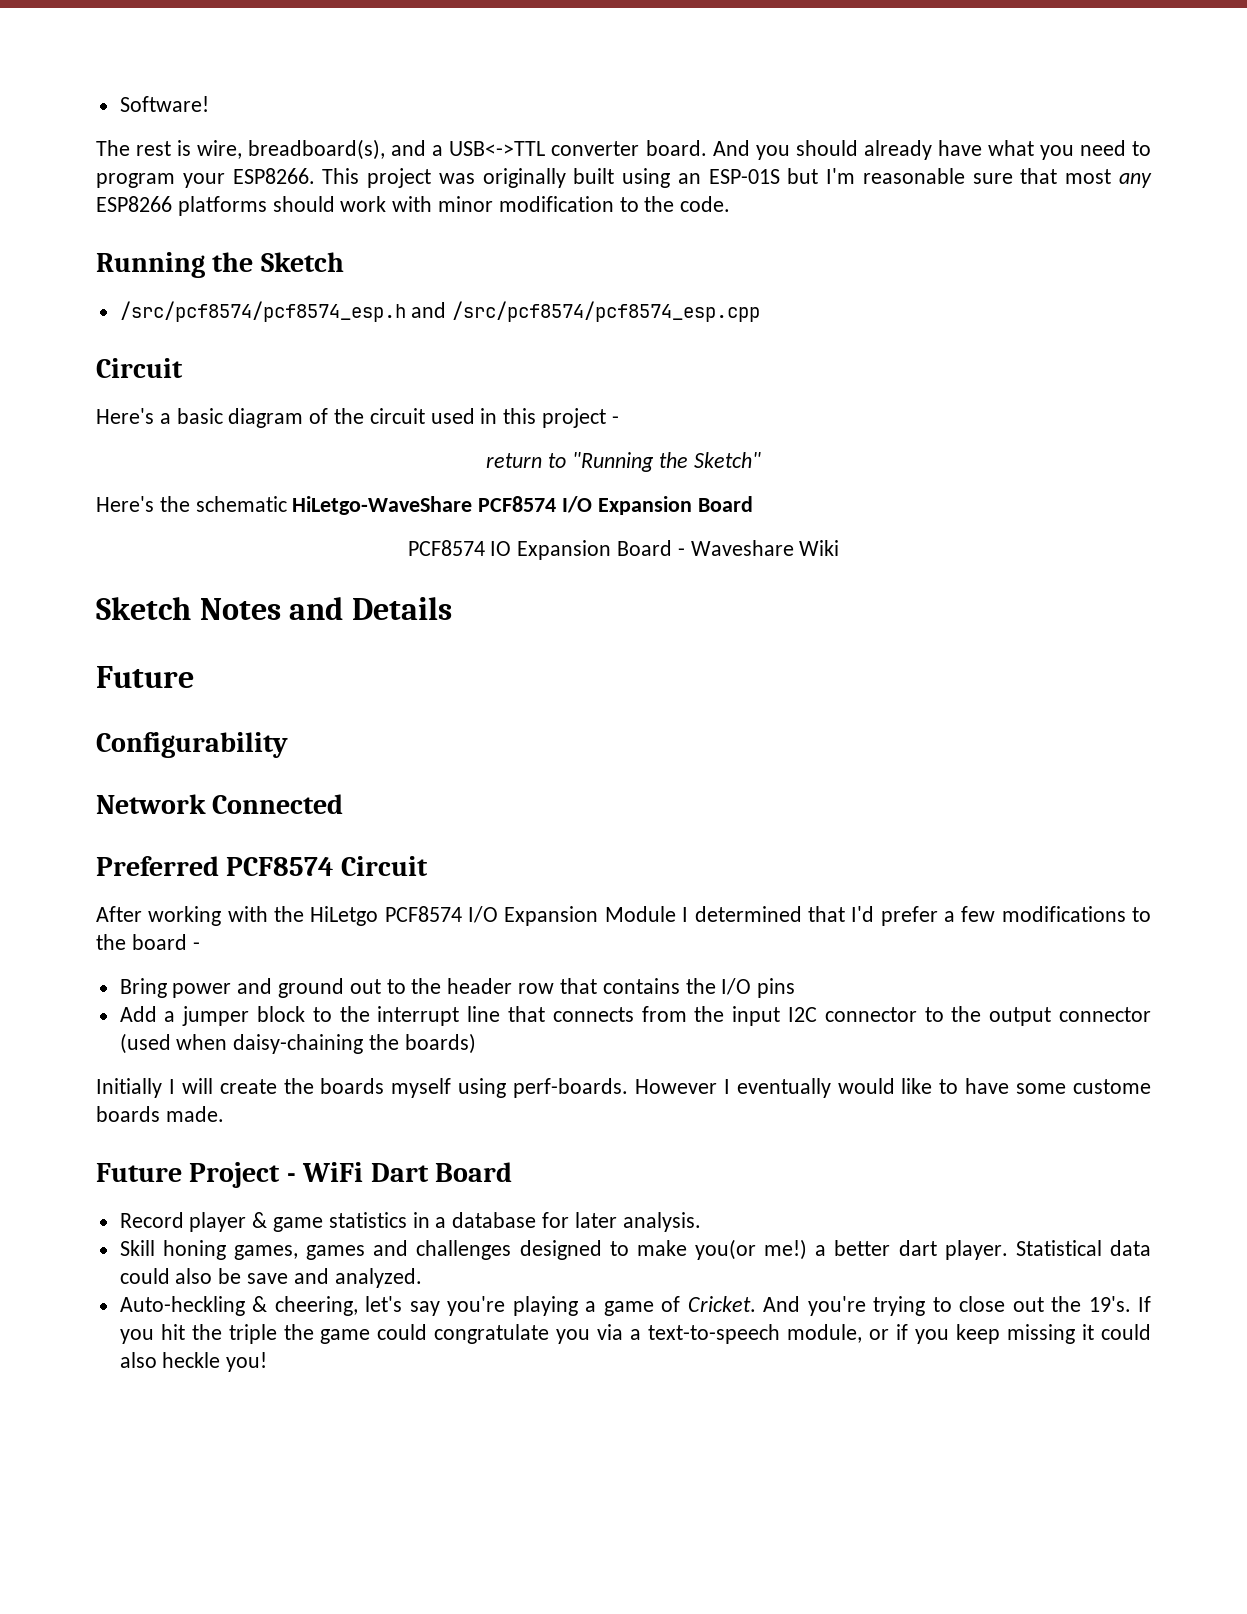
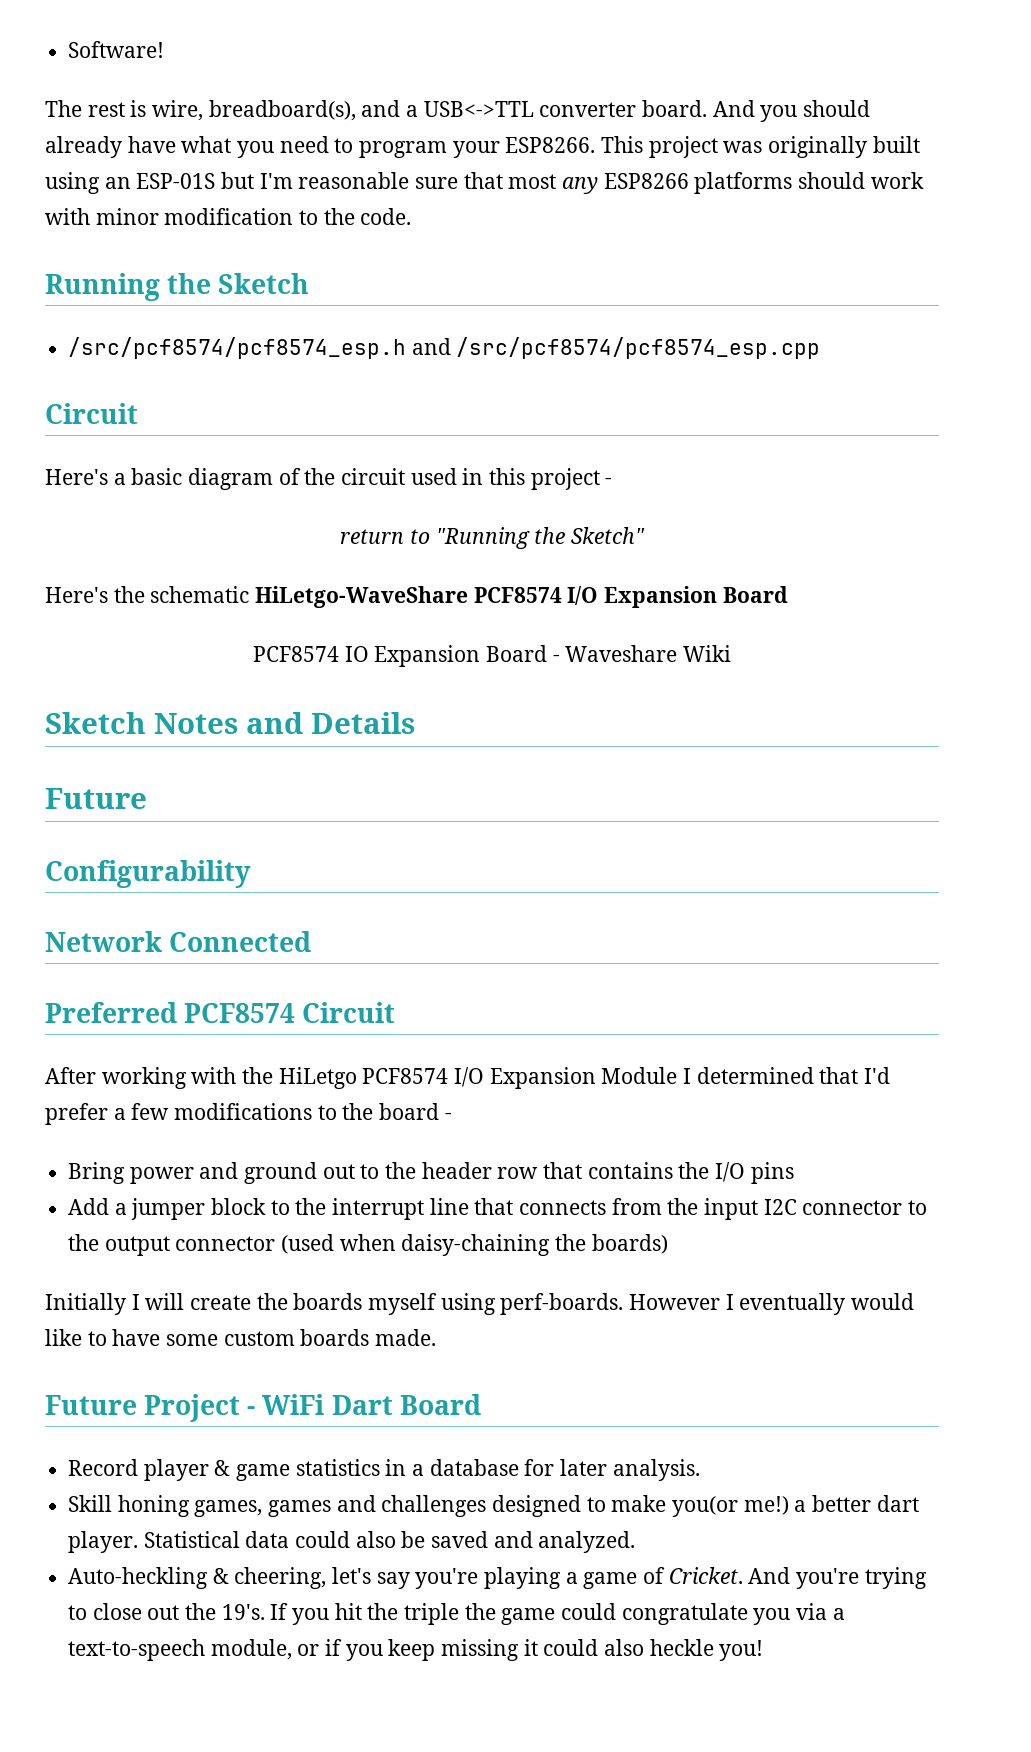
[1073,1079,1151,1094] custome -> [223,1331,295,1346] custom
[247,1273,289,1284] save -> [431,1531,489,1548] saved

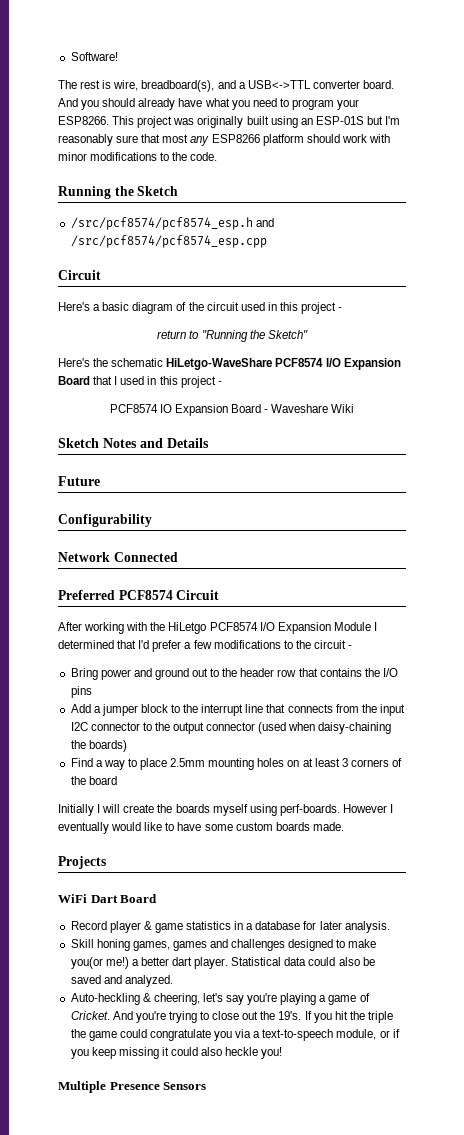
[298,172,410,189] reasonable -> [58,134,113,146] reasonably
[694,172,793,194] platforms -> [262,134,304,146] platform
[164,208,294,225] modification -> [90,152,158,161] modifications
(788, 594) none -> [93,376,222,388] that I used in this project -
[379,1103,440,1120] board -> [313,640,346,649] circuit
(668, 1244) none -> [70,758,403,770] [70,776,117,785] // Find a way to place 2.5mm mounting holes on at least 3 corners of the board
[45,1394,256,1422] Future Project - -> [58,856,106,869] Projects //
(764, 1650) none -> [58,1081,207,1093] // Multiple Presence Sensors

